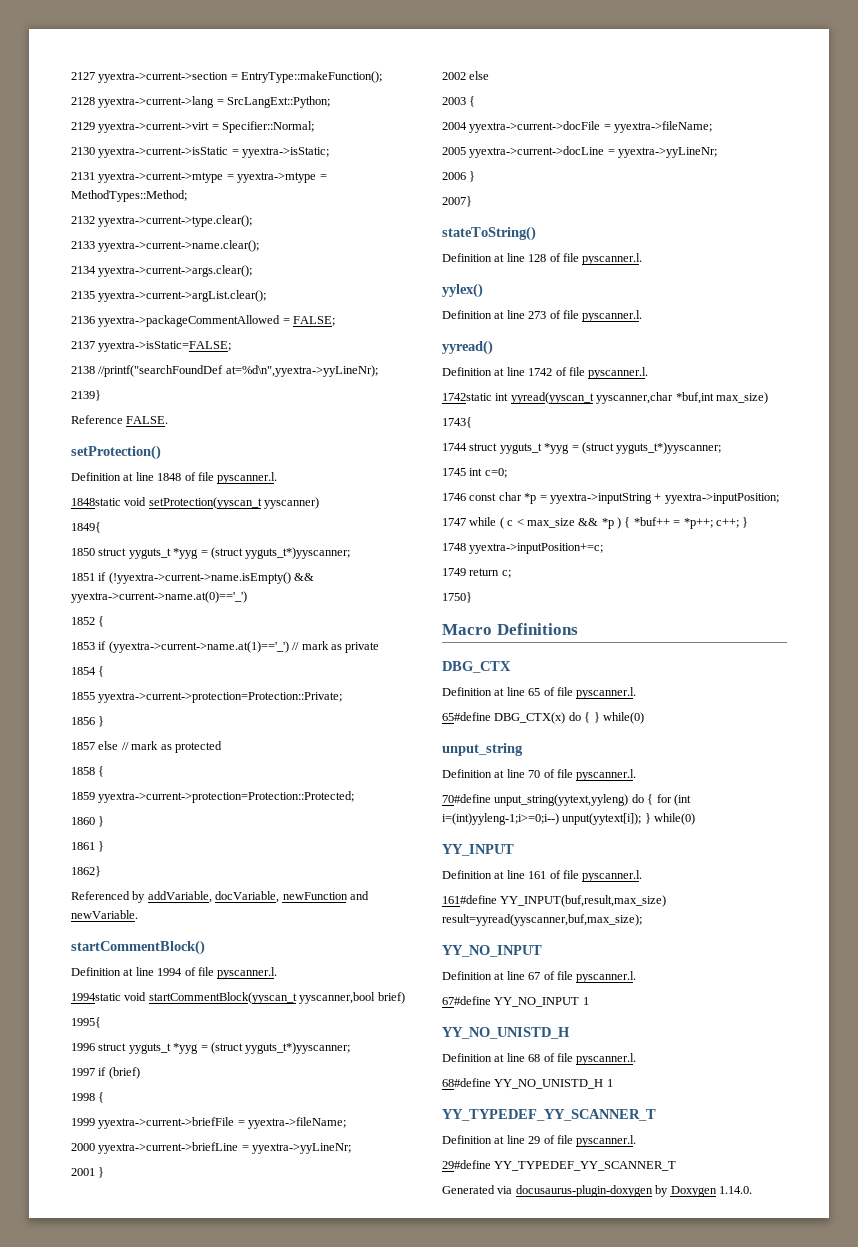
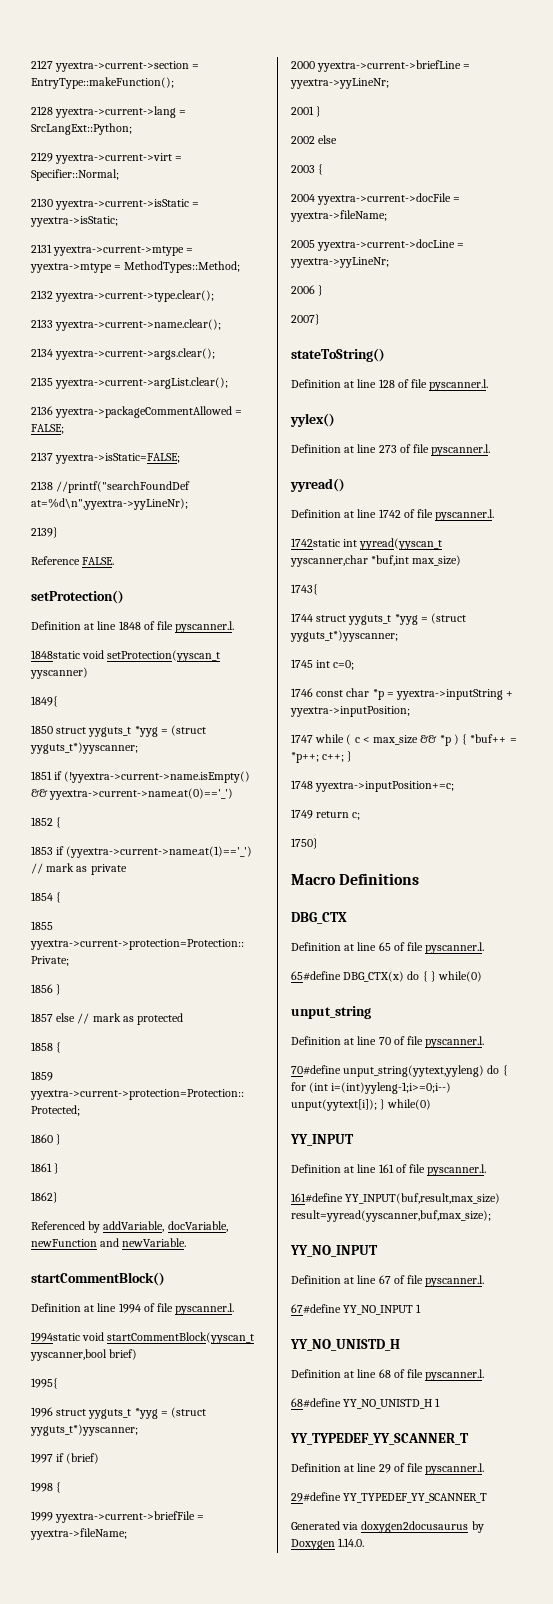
[515,1185,653,1197] docusaurus-plugin-doxygen -> [361,1521,469,1533] doxygen2docusaurus

